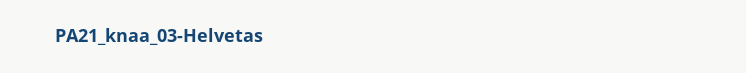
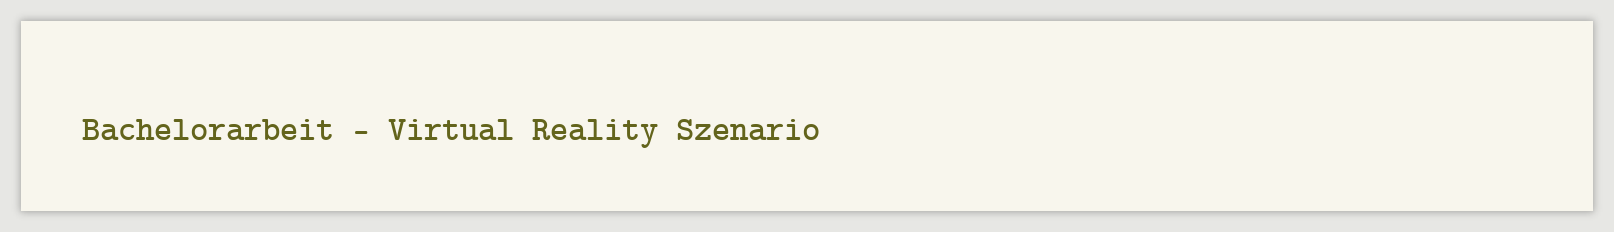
[55,28,263,45] PA21_knaa_03-Helvetas -> [82,119,820,148] Bachelorarbeit - Virtual Reality Szenario

